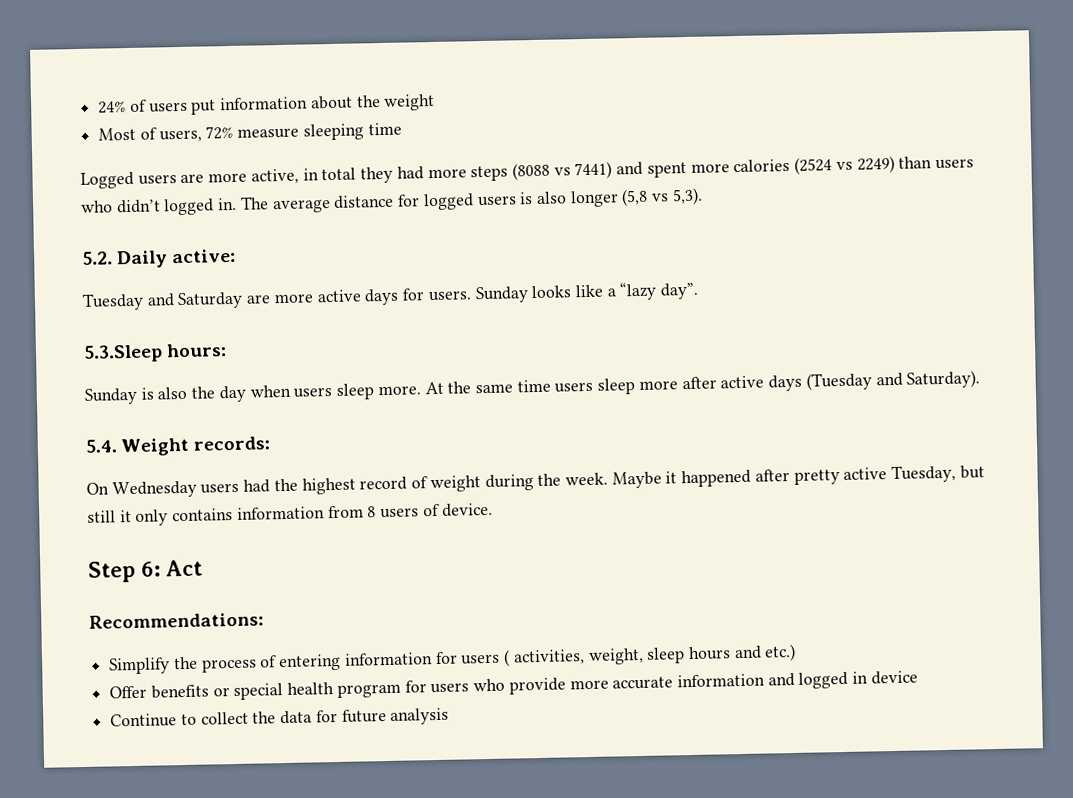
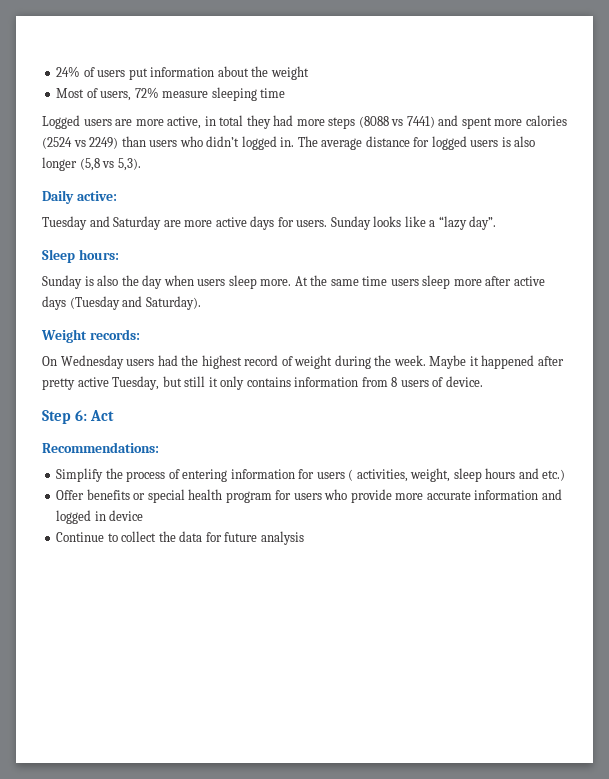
[82,251,113,265] 5.2. -> (141, 164) none
[83,344,163,363] 5.3.Sleep -> [42,249,75,263] Sleep
[85,439,117,453] 5.4. -> (201, 303) none

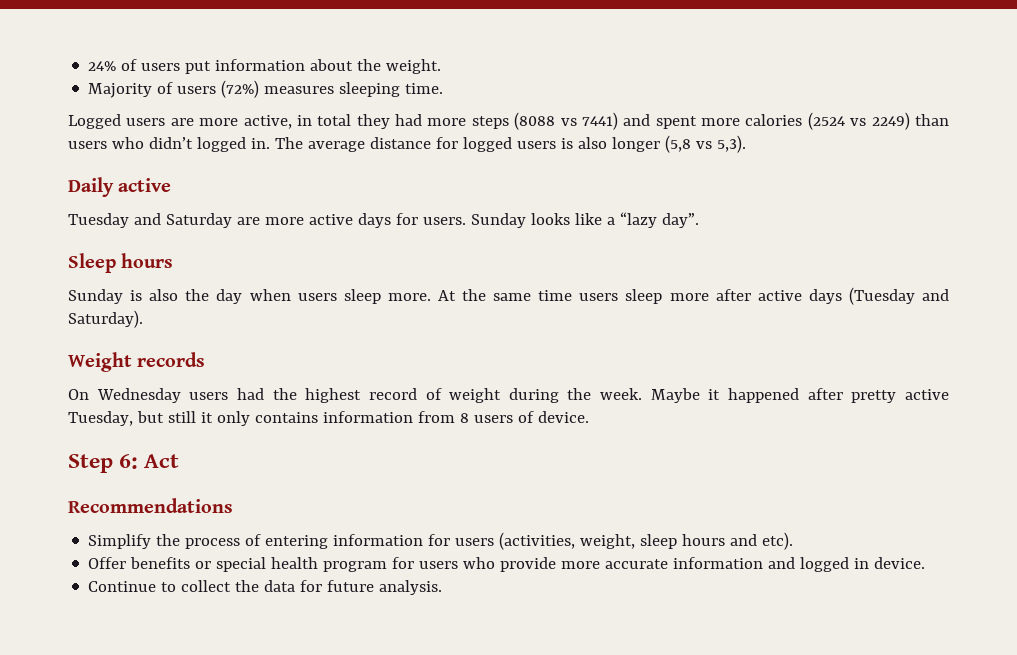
[270,66,309,80] [56,87,286,101] weight // Most of users, 72% measure sleeping time -> [386,59,442,74] [88,80,444,98] weight. // Majority of users (72%) measures sleeping time.
[76,191,117,201] active: -> [118,178,172,192] active
[78,249,119,260] hours: -> [121,253,174,268] hours
[89,329,140,340] records: -> [137,352,206,367] records
[42,442,159,453] Recommendations: -> [68,498,233,513] Recommendations
[348,469,408,482] ( activities, -> [499,532,576,550] (activities,
[542,469,566,481] etc.) -> [762,532,794,550] etc).
[109,510,144,521] device -> [874,557,926,569] device.
[260,531,304,545] analysis -> [379,580,443,595] analysis.

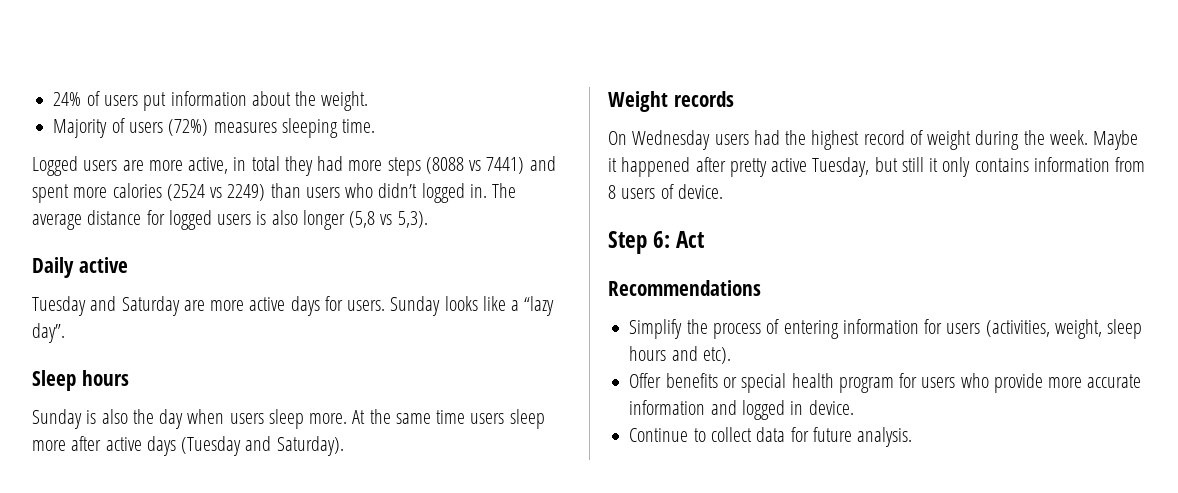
[235,580,260,592] the -> (752, 434) none

